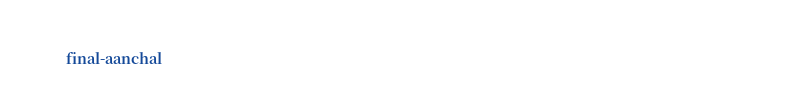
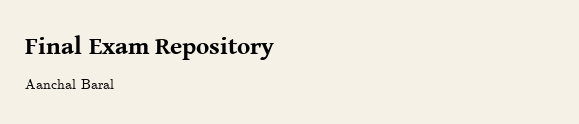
[66,52,162,64] final-aanchal -> [25,35,275,60] [25,79,114,90] Final Exam Repository // Aanchal Baral

